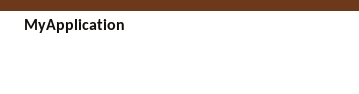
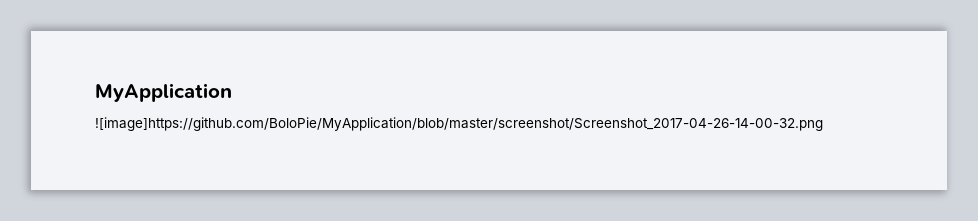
(125, 26) none -> [95,117,823,131] // ![image]https://github.com/BoloPie/MyApplication/blob/master/screenshot/Screenshot_2017-04-26-14-00-32.png

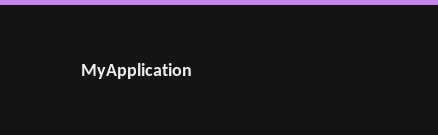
[95,117,823,131] // ![image]https://github.com/BoloPie/MyApplication/blob/master/screenshot/Screenshot_2017-04-26-14-00-32.png -> (192, 71) none

